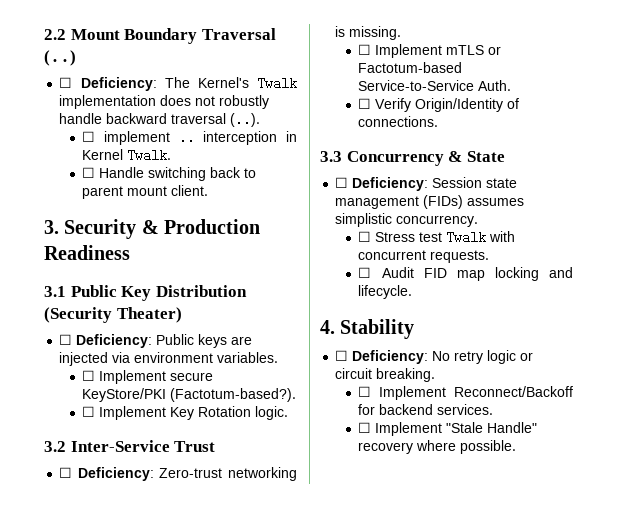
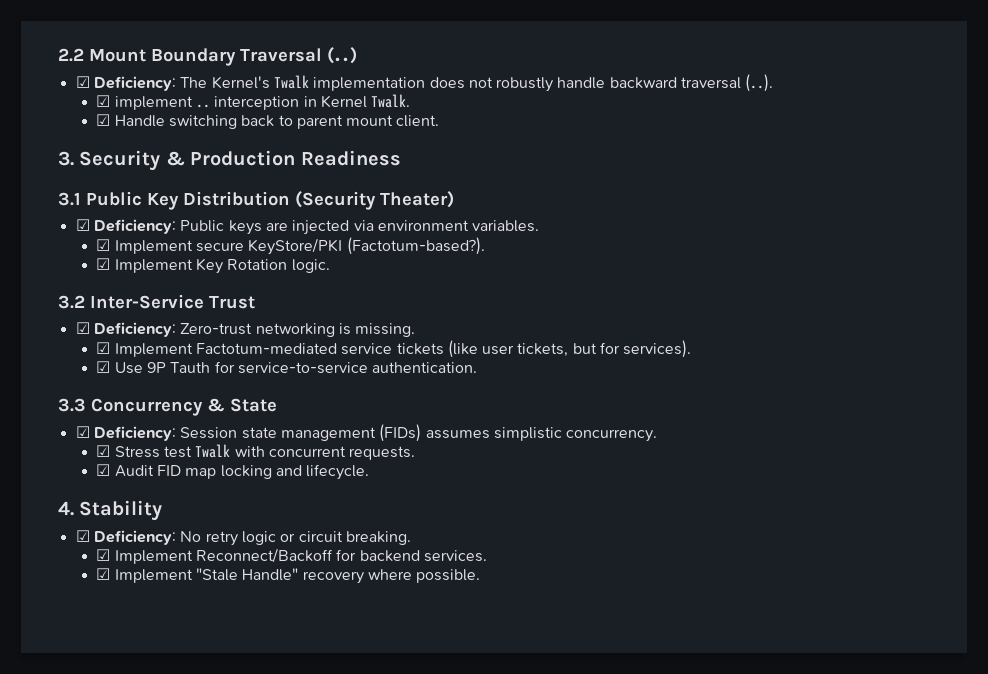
[59,77,73,88] ☐ -> [75,76,90,88] ☑
[82,131,96,142] ☐ -> [96,95,111,107] ☑
[82,167,96,178] ☐ -> [96,114,111,126] ☑
[59,334,73,345] ☐ -> [75,219,90,231] ☑
[82,370,96,381] ☐ -> [96,239,111,251] ☑
[82,406,96,417] ☐ -> [96,258,111,270] ☑
[59,467,73,478] ☐ -> [75,322,90,334] ☑
[358,44,502,58] [358,62,463,73] [358,80,512,91] [358,98,520,112] [358,116,439,127] ☐ Implement mTLS or Factotum-based Service-to-Service Auth. // ☐ Verify Origin/Identity of connections. -> [96,340,692,358] [96,361,478,374] ☑ Implement Factotum-mediated service tickets (like user tickets, but for services). // ☑ Use 9P Tauth for service-to-service authentication.
[335,177,349,188] ☐ -> [75,426,90,438] ☑
[358,231,372,242] ☐ -> [96,445,111,457] ☑
[358,267,372,278] ☐ -> [96,464,111,476] ☑
[335,350,349,361] ☐ -> [75,530,90,542] ☑
[358,386,372,397] ☐ -> [96,549,111,561] ☑
[358,422,372,433] ☐ -> [96,568,111,580] ☑

